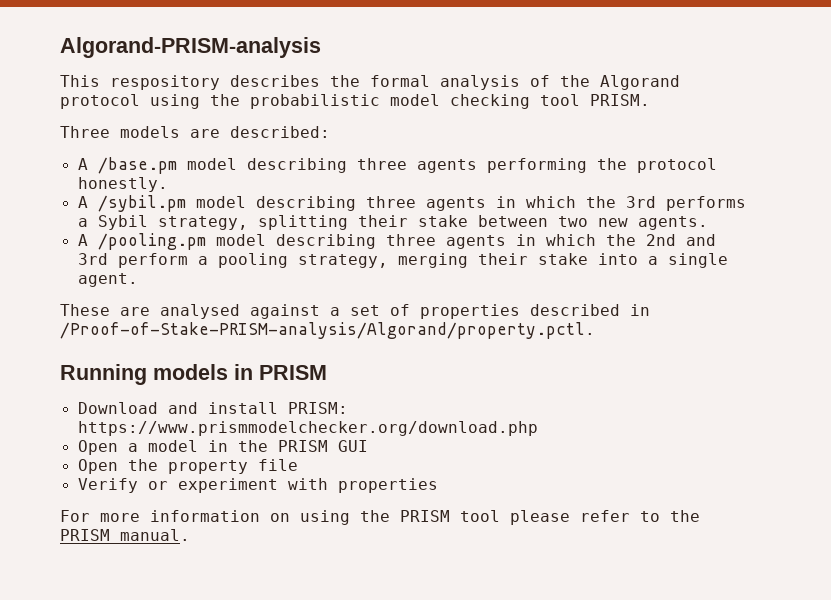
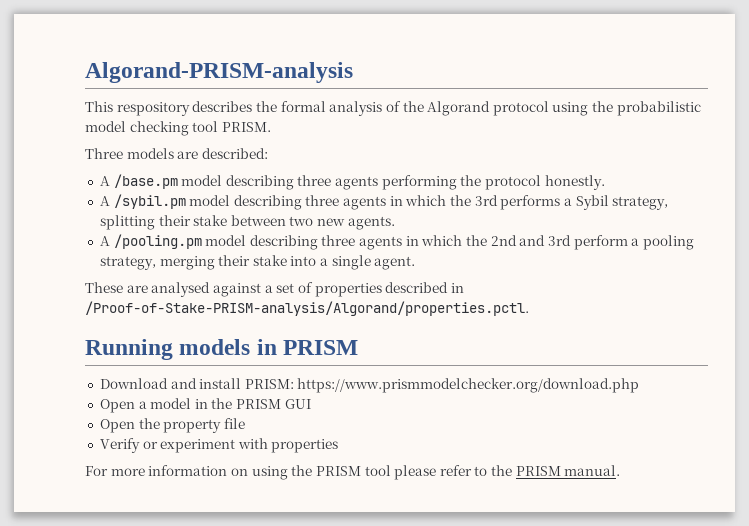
[60,322,595,339] /Proof-of-Stake-PRISM-analysis/Algorand/property.pctl. -> [85,301,529,316] /Proof-of-Stake-PRISM-analysis/Algorand/properties.pctl.

